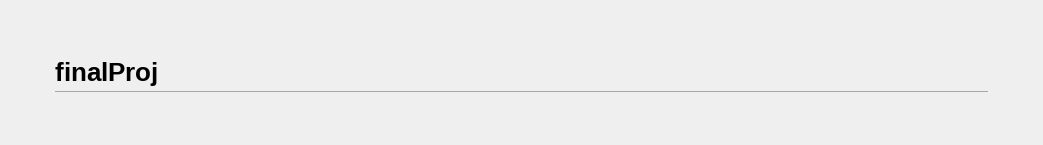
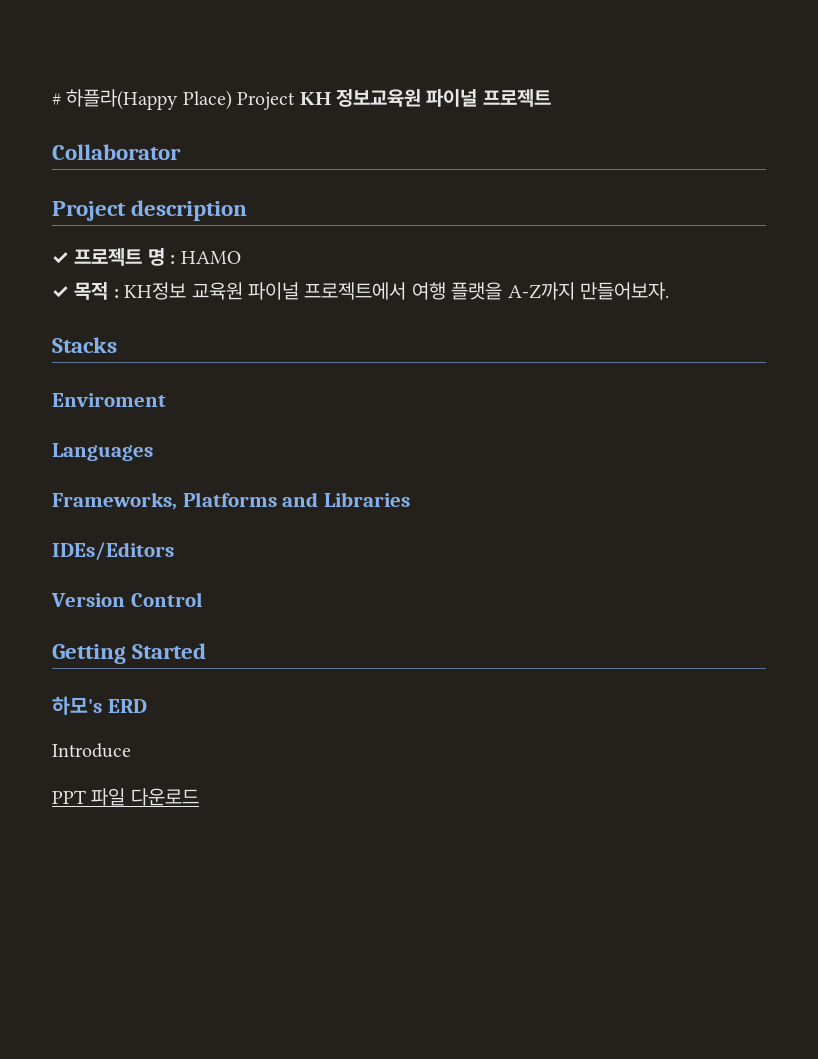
[55,62,158,86] finalProj -> [52,89,551,110] [52,144,181,160] [52,200,248,221] [52,248,241,266] [52,282,669,300] [52,337,117,353] [52,393,166,407] [52,443,153,461] [52,492,410,510] [52,542,174,560] [51,592,203,607] [52,643,207,664] [52,696,147,715] [52,743,131,758] [52,788,199,806] # 하플라(Happy Place) Project KH 정보교육원 파이널 프로젝트 // Collaborator // Project description // ✓ 프로젝트 명 : HAMO // ✓ 목적 : KH정보 교육원 파이널 프로젝트에서 여행 플랫을 A-Z까지 만들어보자. // Stacks // Enviroment // Languages // Frameworks, Platforms and Libraries // IDEs/Editors // Version Control // Getting Started // 하모's ERD // Introduce // PPT 파일 다운로드

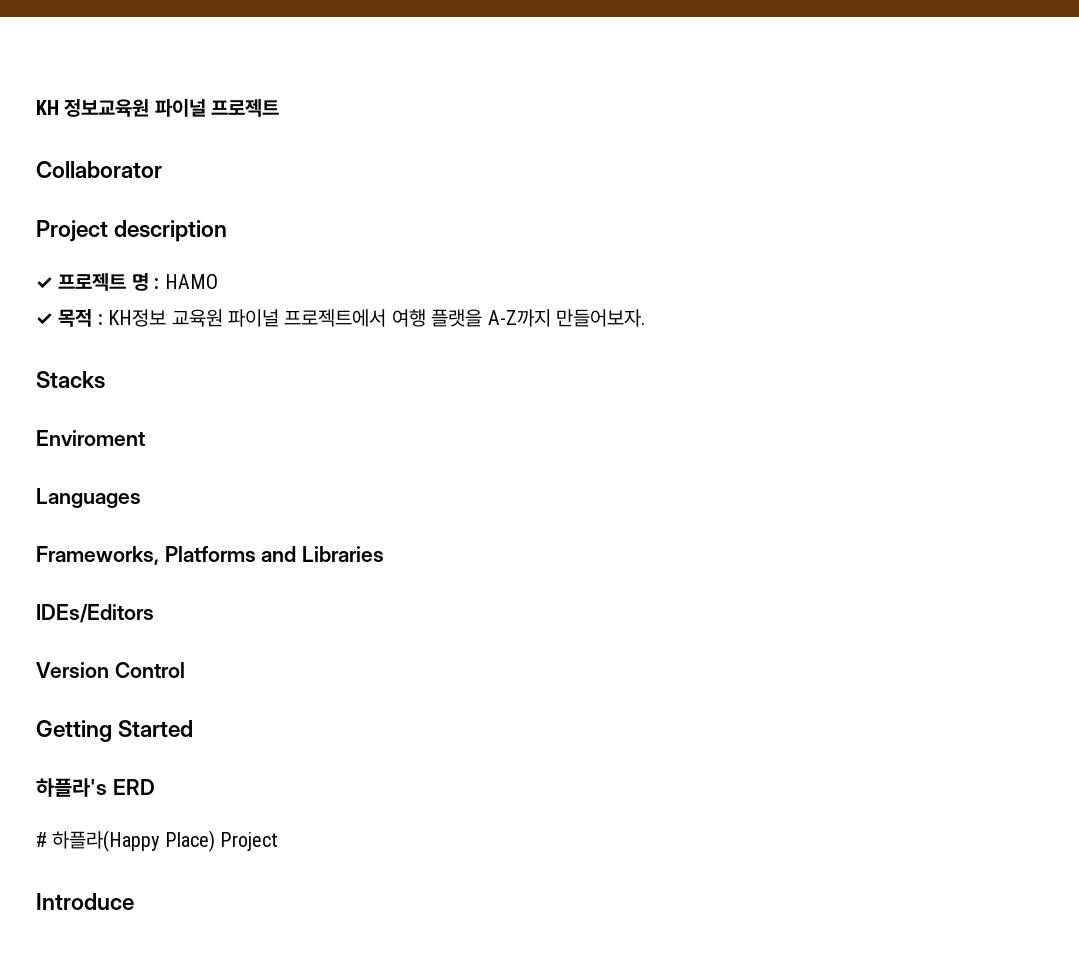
[52,89,296,110] # 하플라(Happy Place) Project -> (36, 107) none
[52,696,102,715] 하모's -> [36,778,107,797] 하플라's
[52,743,131,758] [52,788,199,806] Introduce // PPT 파일 다운로드 -> [36,830,279,852] [36,893,134,910] # 하플라(Happy Place) Project // Introduce

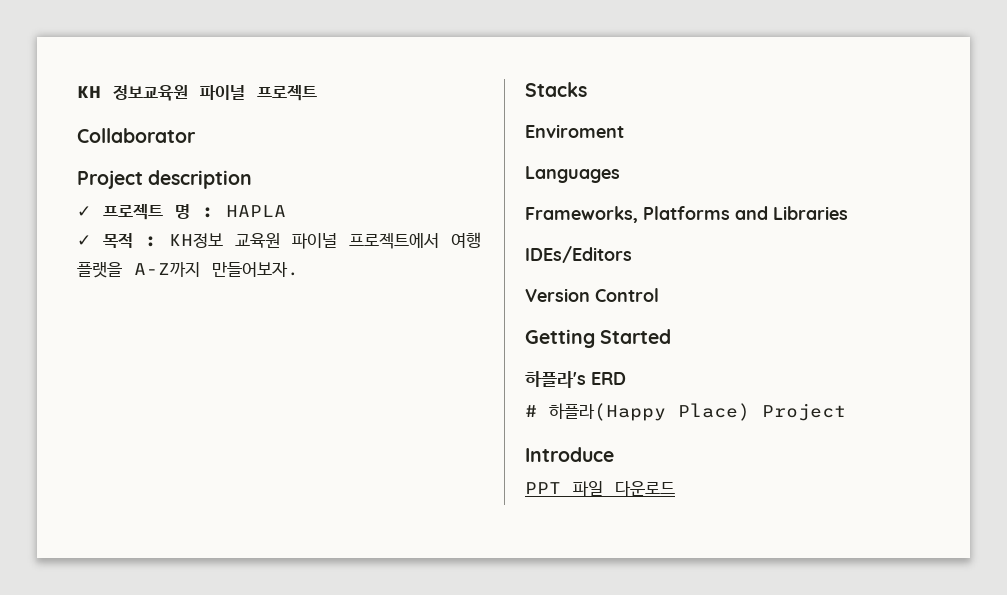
[164,274,218,289] HAMO -> [226,205,286,217] HAPLA
(134, 901) none -> [525,481,675,497] // PPT 파일 다운로드

